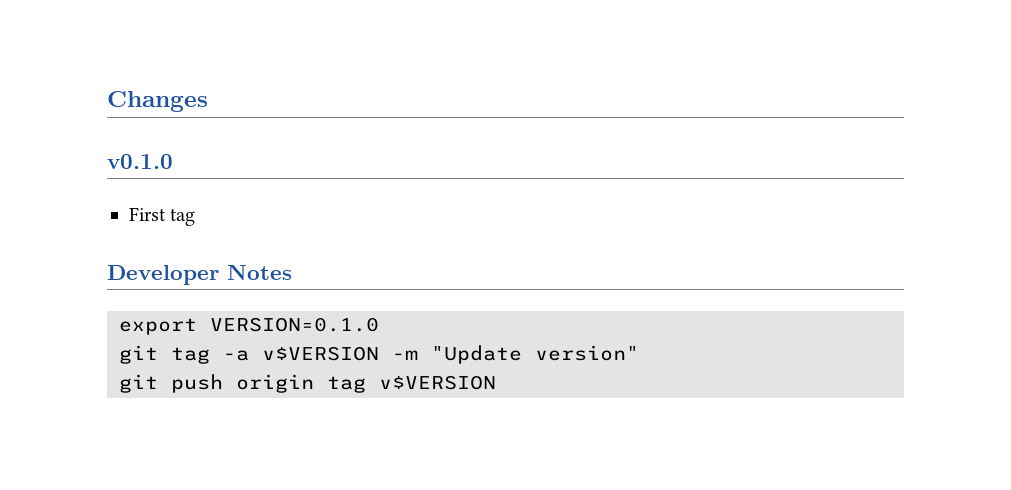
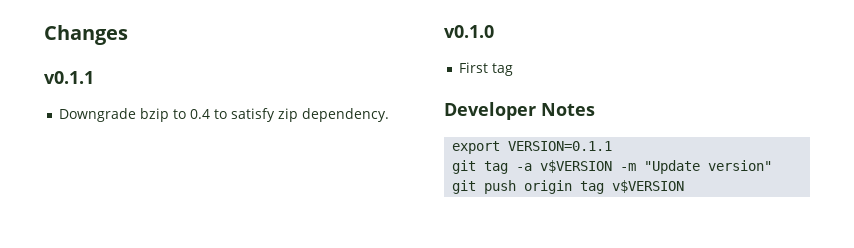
(208, 101) none -> [44,71,94,84] [59,108,390,122] // v0.1.1 // Downgrade bzip to 0.4 to satisfy zip dependency.
[210,317,379,332] VERSION=0.1.0 -> [508,141,613,151] VERSION=0.1.1

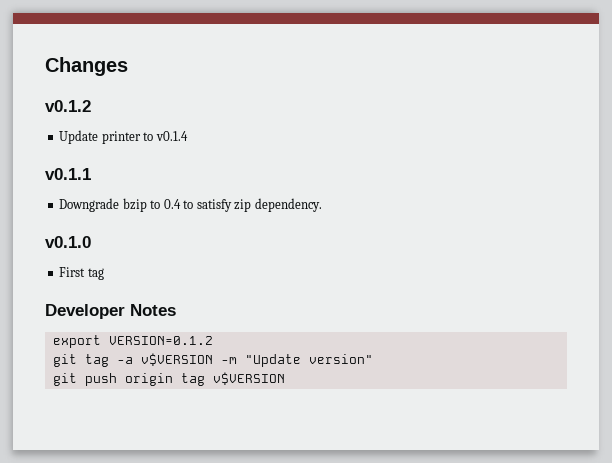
(128, 35) none -> [45,100,91,112] [59,130,188,144] // v0.1.2 // Update printer to v0.1.4
[508,141,613,151] VERSION=0.1.1 -> [108,336,213,345] VERSION=0.1.2

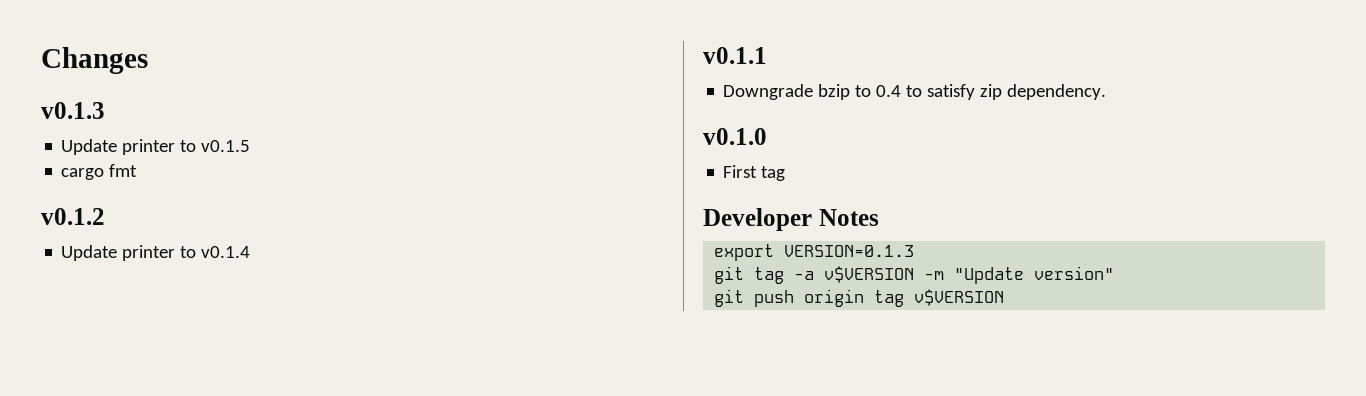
(128, 66) none -> [41,102,105,119] [61,139,251,155] [61,164,138,180] // v0.1.3 // Update printer to v0.1.5 // cargo fmt
[108,336,213,345] VERSION=0.1.2 -> [784,245,915,257] VERSION=0.1.3

